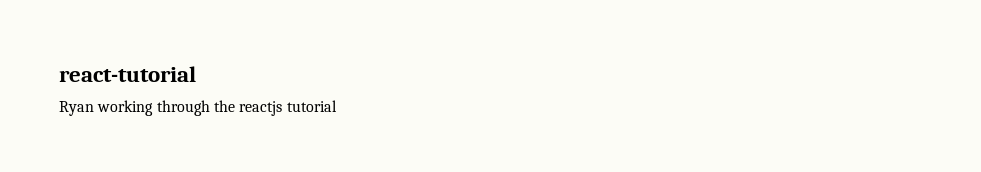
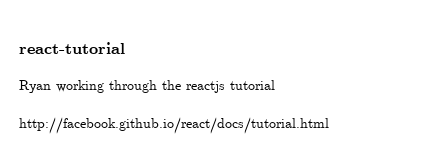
(337, 106) none -> [19,117,329,134] // http://facebook.github.io/react/docs/tutorial.html

